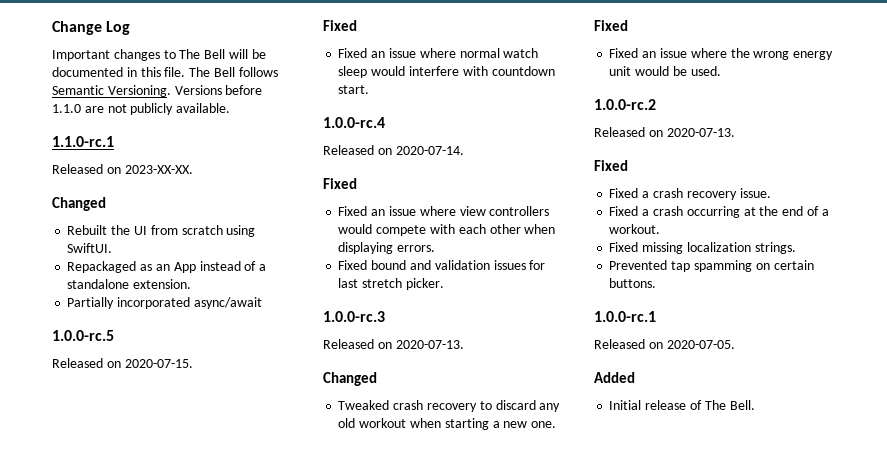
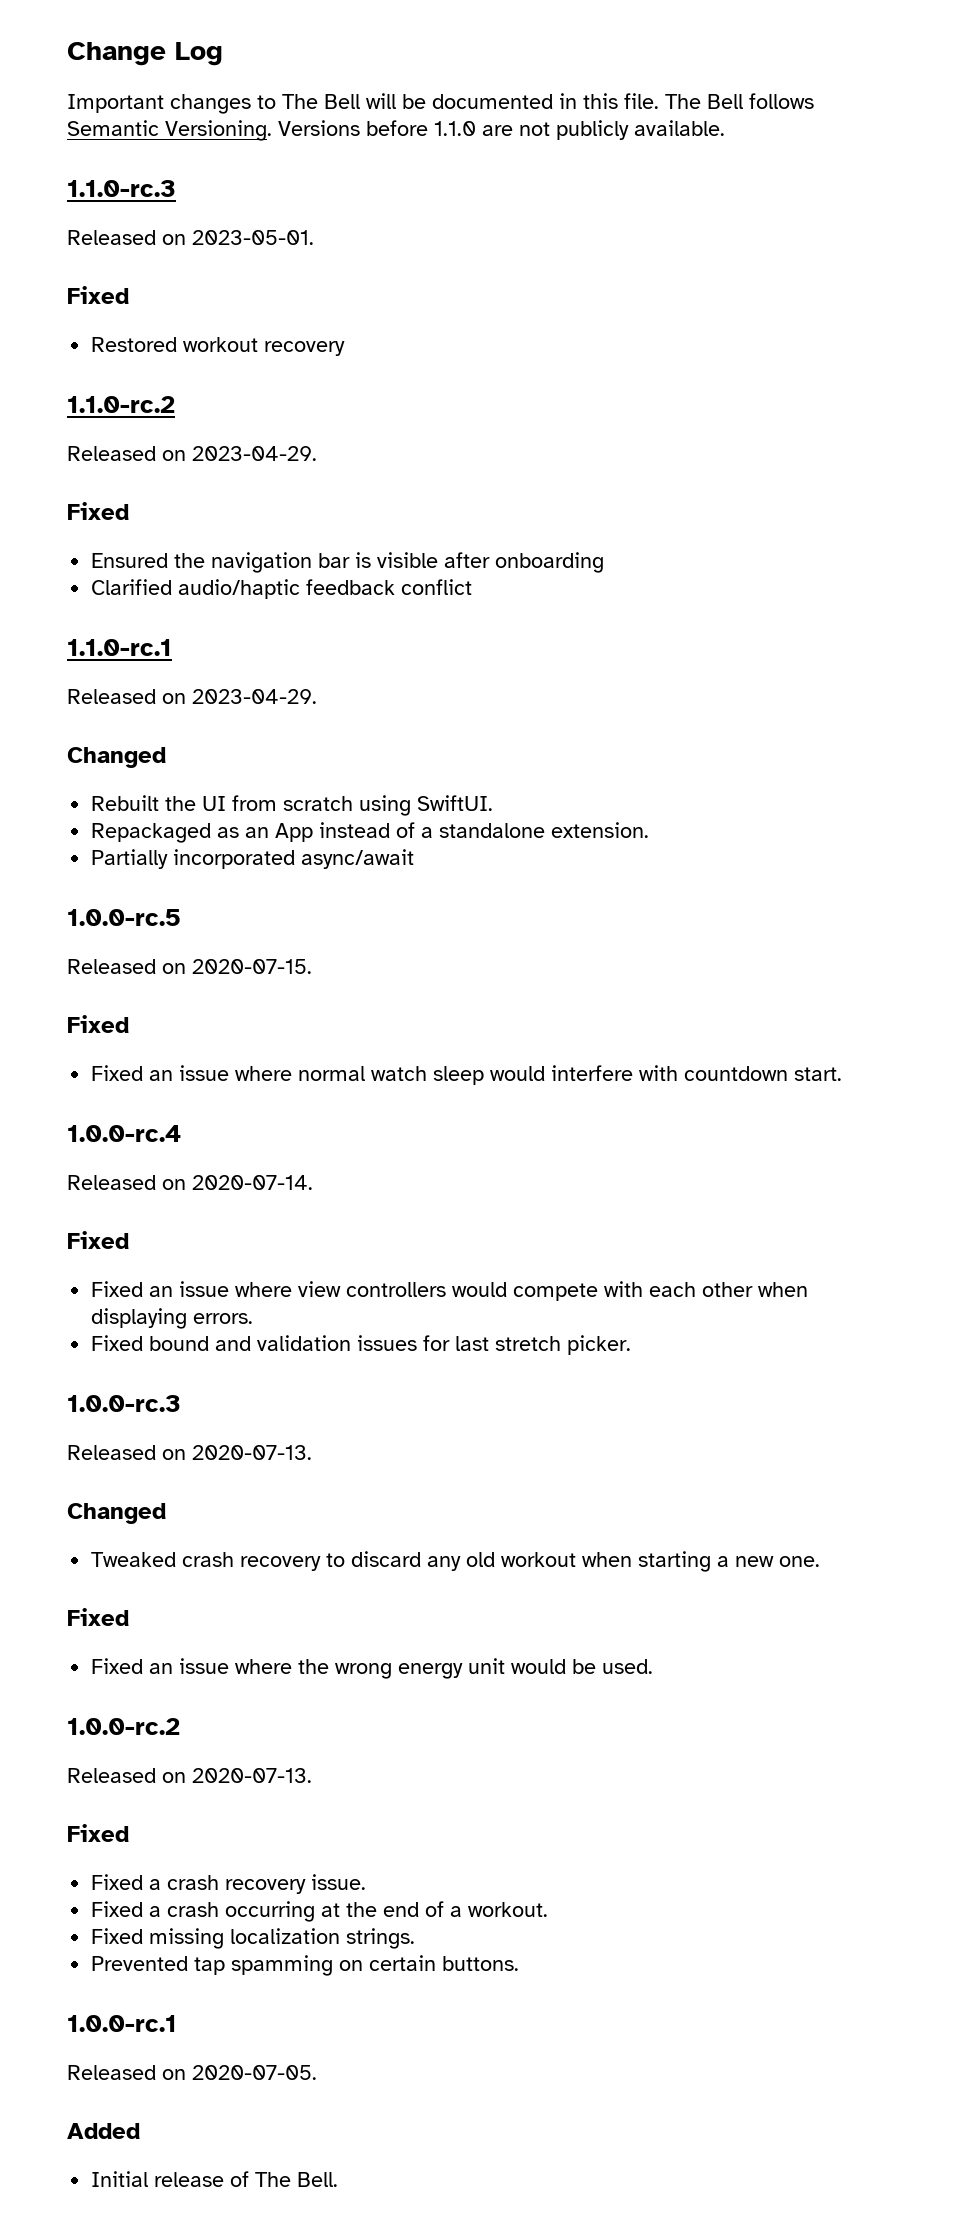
(231, 108) none -> [67,180,176,197] [67,230,314,245] [67,286,129,304] [91,337,346,356] [67,396,175,413] [67,446,317,461] [67,502,129,520] [91,552,605,573] [91,579,473,599] // 1.1.0-rc.3 // Released on 2023-05-01. // Fixed // Restored workout recovery // 1.1.0-rc.2 // Released on 2023-04-29. // Fixed // Ensured the navigation bar is visible after onboarding // Clarified audio/haptic feedback conflict
[124,165,193,174] 2023-XX-XX. -> [192,689,317,704] 2023-04-29.

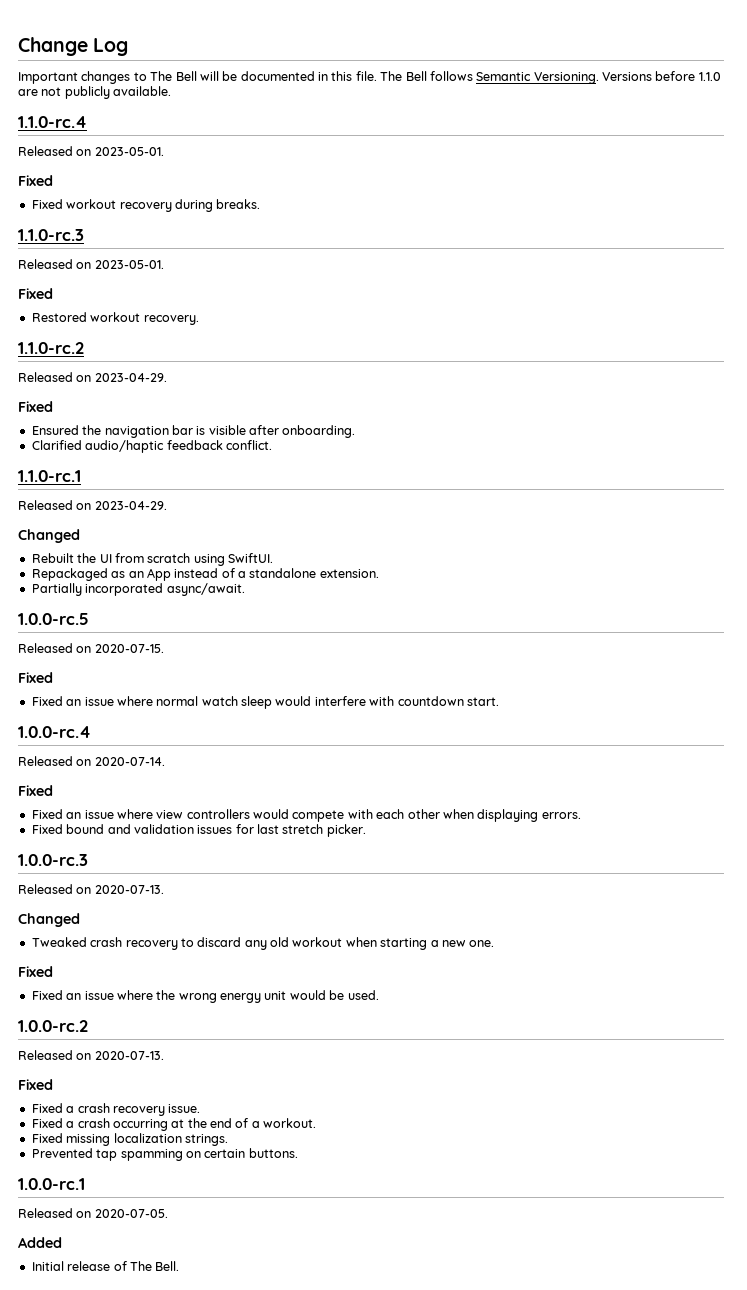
(725, 128) none -> [18,116,87,128] [18,146,164,156] [18,175,53,186] [31,199,261,212] // 1.1.0-rc.4 // Released on 2023-05-01. // Fixed // Fixed workout recovery during breaks.
[264,341,346,356] recovery -> [143,315,199,325] recovery.
[495,552,605,573] onboarding -> [282,425,356,438] onboarding.
[401,579,473,595] conflict -> [225,440,272,450] conflict.
[301,849,415,869] async/await -> [166,583,245,596] async/await.

